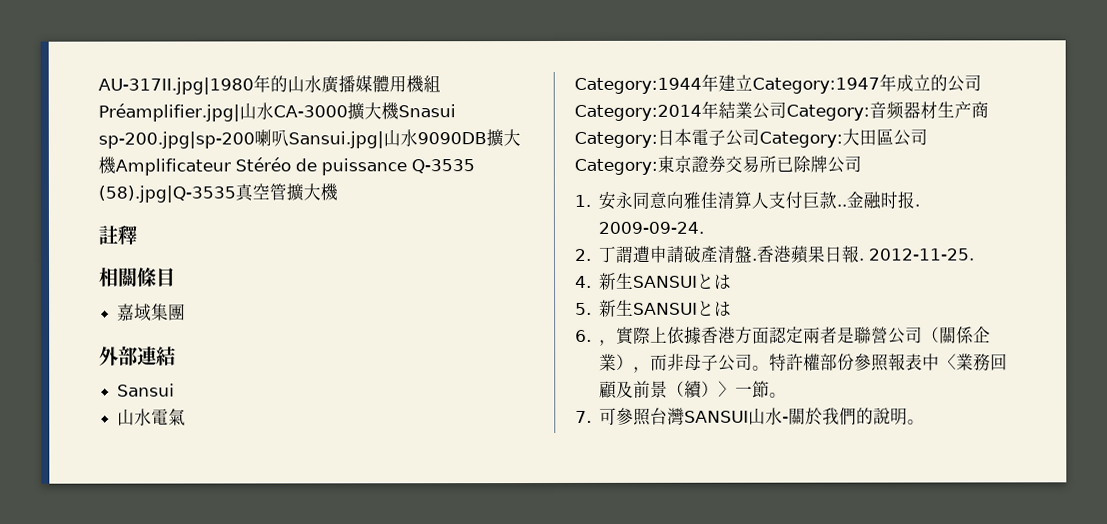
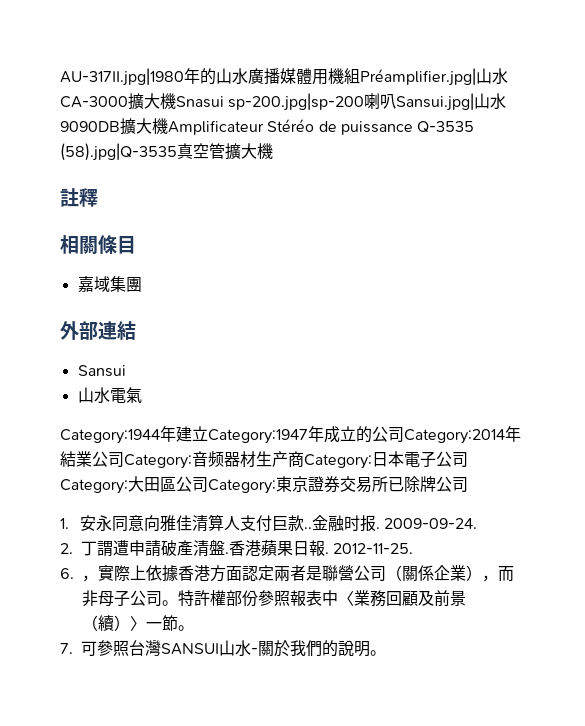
[575,272,733,290] [575,299,733,317] // 4.新生SANSUIとは // 5.新生SANSUIとは -> (414, 548) none

